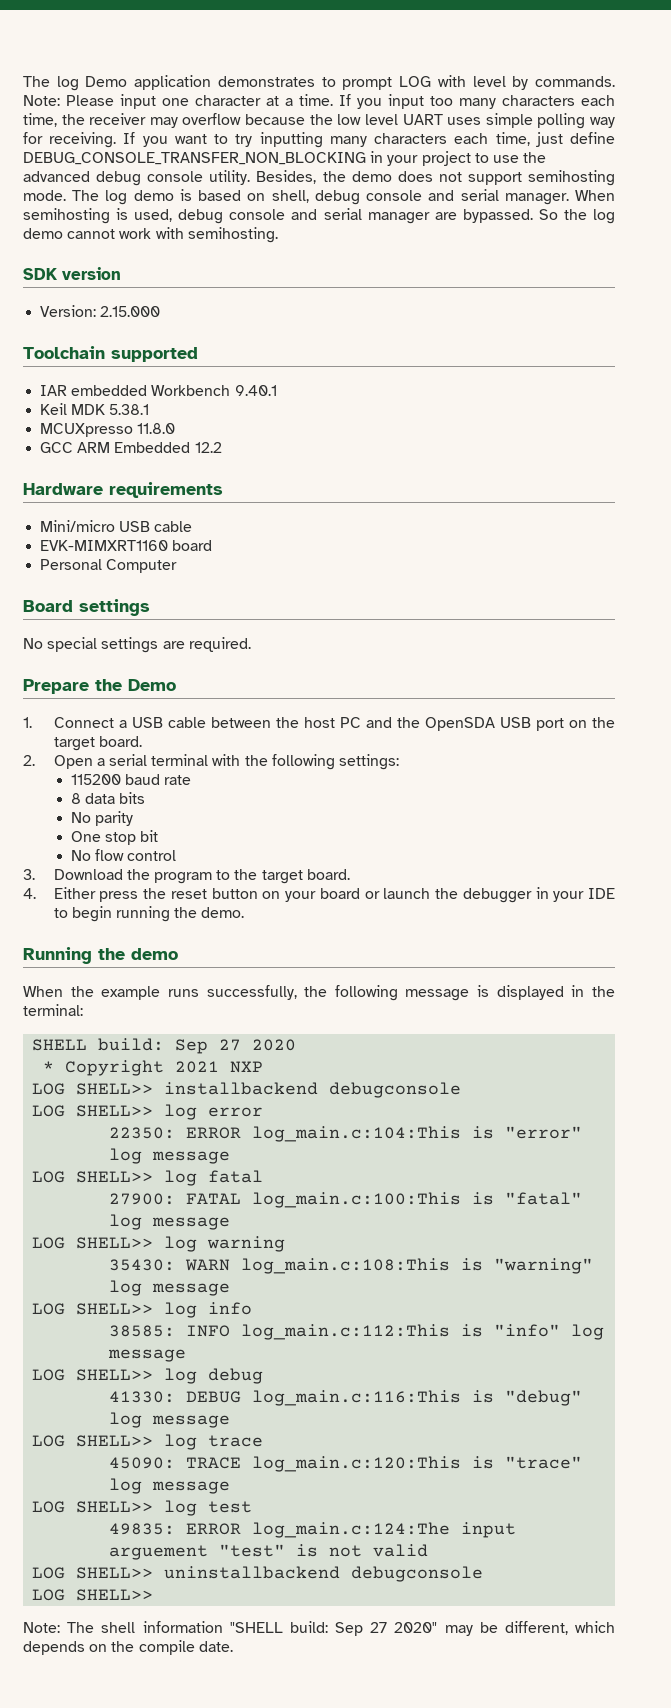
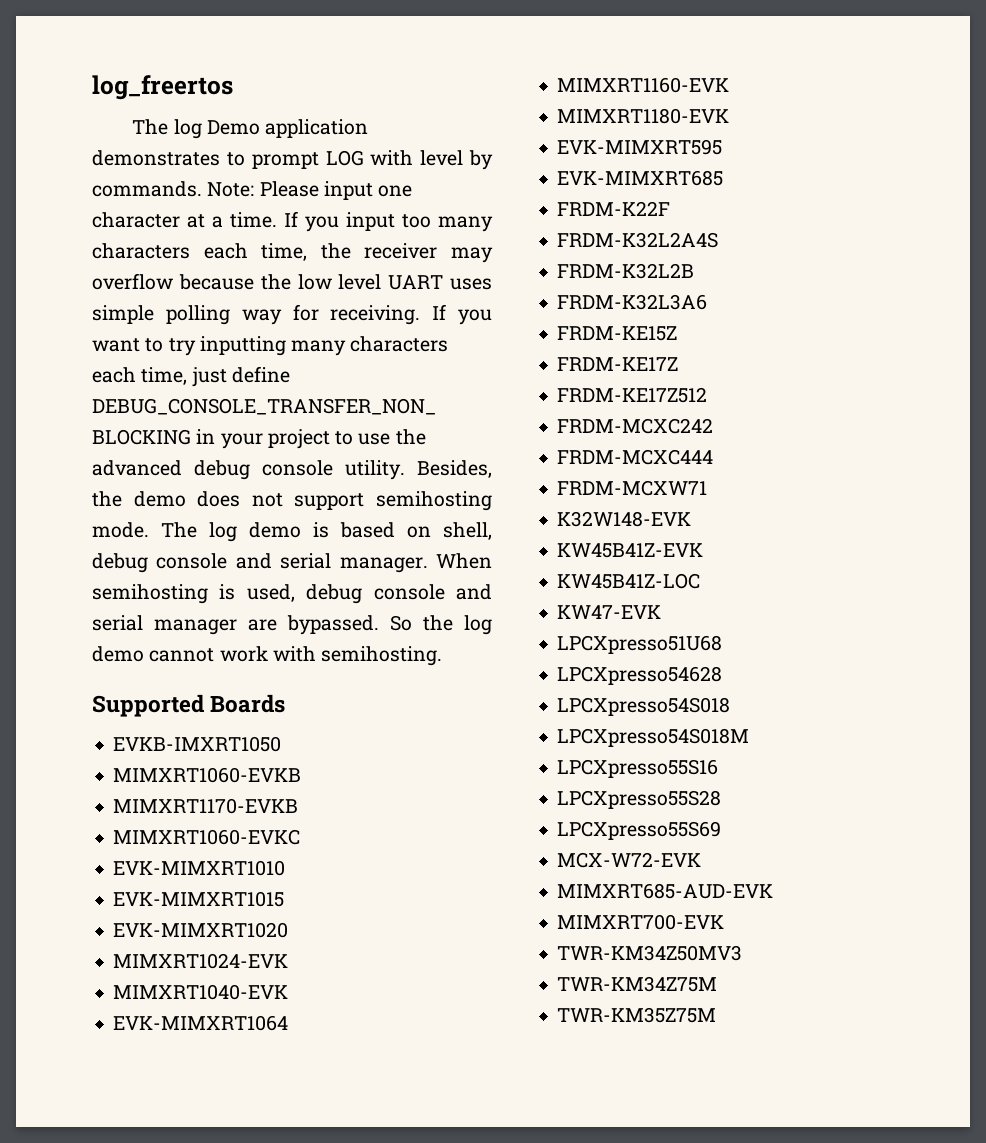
(23, 81) none -> [92,75,233,100] log_freertos //
[23,267,121,280] [40,305,161,317] [23,346,198,362] [40,385,277,396] [40,403,150,415] [40,423,176,437] [40,442,222,453] [23,482,223,498] [40,520,193,532] [40,540,213,551] [40,559,178,573] [23,599,150,616] [23,637,251,653] [23,679,176,694] [23,717,615,731] [53,736,142,751] [23,754,399,770] [70,774,192,785] [70,792,146,804] [70,811,133,826] [70,830,159,845] [70,849,177,861] [23,869,350,884] [23,887,615,903] [53,906,245,922] [23,947,178,964] [23,985,615,1001] [23,1004,83,1016] [32,1038,297,1054] [43,1060,264,1076] [32,1082,462,1098] [32,1104,264,1120] [109,1126,583,1142] [109,1148,231,1164] [32,1170,264,1186] [109,1192,583,1208] [109,1214,231,1230] [32,1236,286,1252] [109,1258,594,1274] [109,1280,231,1296] [32,1302,253,1318] [109,1324,605,1340] [108,1349,187,1362] [32,1368,264,1384] [109,1390,583,1406] [109,1412,231,1428] [32,1434,264,1450] [109,1456,583,1472] [109,1478,231,1494] [32,1500,253,1516] [109,1522,517,1538] [109,1544,429,1560] [32,1566,484,1582] [32,1589,154,1601] [23,1621,616,1636] [23,1640,233,1655] SDK version // Version: 2.15.000 // Toolchain supported // IAR embedded Workbench 9.40.1 // Keil MDK 5.38.1 // MCUXpresso 11.8.0 // GCC ARM Embedded 12.2 // Hardware requirements // Mini/micro USB cable // EVK-MIMXRT1160 board // Personal Computer // Board settings // No special settings are required. // Prepare the Demo // 1. Connect a USB cable between the host PC and the OpenSDA USB port on the target board. // 2. Open a serial terminal with the following settings: // 115200 baud rate // 8 data bits // No parity // One stop bit // No flow control // 3. Download the program to the target board. // 4. Either press the reset button on your board or launch the debugger in your IDE to begin running the demo. // Running the demo // When the example runs successfully, the following message is displayed in the terminal: // SHELL build: Sep 27 2020 // * Copyright 2021 NXP // LOG SHELL>> installbackend debugconsole // LOG SHELL>> log error // 22350: ERROR log_main.c:104:This is "error" log message // LOG SHELL>> log fatal // 27900: FATAL log_main.c:100:This is "fatal" log message // LOG SHELL>> log warning // 35430: WARN log_main.c:108:This is "warning" log message // LOG SHELL>> log info // 38585: INFO log_main.c:112:This is "info" log message // LOG SHELL>> log debug // 41330: DEBUG log_main.c:116:This is "debug" log message // LOG SHELL>> log trace // 45090: TRACE log_main.c:120:This is "trace" log message // LOG SHELL>> log test // 49835: ERROR log_main.c:124:The input arguement "test" is not valid // LOG SHELL>> uninstallbackend debugconsole // LOG SHELL>> // Note: The shell information "SHELL build: Sep 27 2020" may be different, which depends on the compile date. -> [92,694,286,717] [113,736,282,752] [113,767,302,783] [113,798,299,814] [113,829,301,845] [113,860,286,876] [113,891,285,907] [113,922,289,938] [113,953,289,969] [113,984,289,1000] [113,1015,289,1031] [557,77,730,93] [557,108,730,124] [557,139,723,155] [557,170,724,186] [557,201,671,216] [557,232,719,248] [557,263,695,279] [557,294,708,310] [557,326,678,341] [557,357,679,371] [557,387,708,403] [557,418,714,434] [557,449,714,465] [557,480,708,496] [557,511,692,527] [557,543,704,558] [557,573,701,589] [557,605,662,619] [557,635,723,654] [557,666,723,685] [557,697,731,716] [557,728,750,747] [557,759,719,778] [557,790,722,809] [557,821,722,840] [557,852,702,868] [557,883,774,899] [557,914,725,930] [557,945,743,961] [557,976,718,992] [557,1007,717,1023] Supported Boards // EVKB-IMXRT1050 // MIMXRT1060-EVKB // MIMXRT1170-EVKB // MIMXRT1060-EVKC // EVK-MIMXRT1010 // EVK-MIMXRT1015 // EVK-MIMXRT1020 // MIMXRT1024-EVK // MIMXRT1040-EVK // EVK-MIMXRT1064 // MIMXRT1160-EVK // MIMXRT1180-EVK // EVK-MIMXRT595 // EVK-MIMXRT685 // FRDM-K22F // FRDM-K32L2A4S // FRDM-K32L2B // FRDM-K32L3A6 // FRDM-KE15Z // FRDM-KE17Z // FRDM-KE17Z512 // FRDM-MCXC242 // FRDM-MCXC444 // FRDM-MCXW71 // K32W148-EVK // KW45B41Z-EVK // KW45B41Z-LOC // KW47-EVK // LPCXpresso51U68 // LPCXpresso54628 // LPCXpresso54S018 // LPCXpresso54S018M // LPCXpresso55S16 // LPCXpresso55S28 // LPCXpresso55S69 // MCX-W72-EVK // MIMXRT685-AUD-EVK // MIMXRT700-EVK // TWR-KM34Z50MV3 // TWR-KM34Z75M // TWR-KM35Z75M

